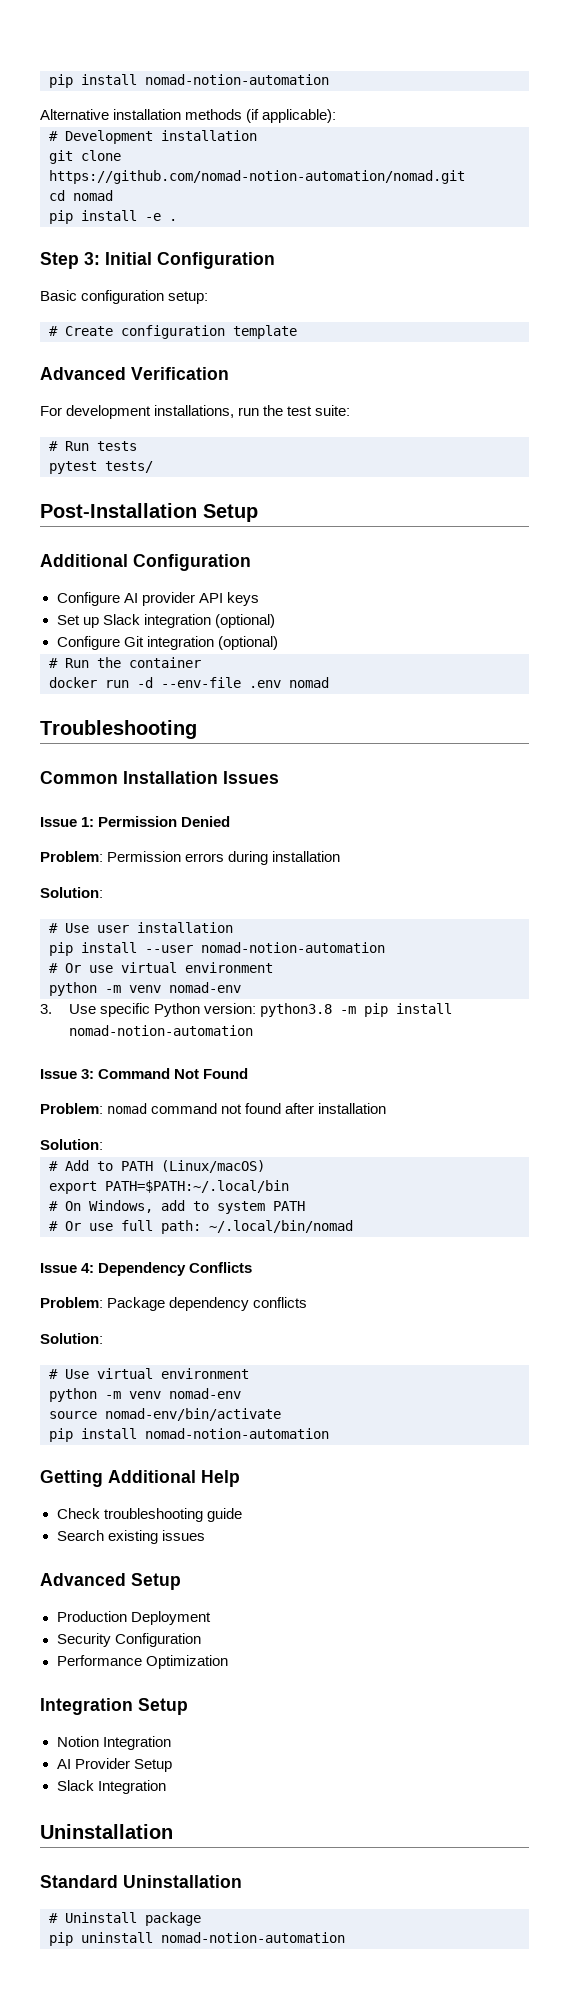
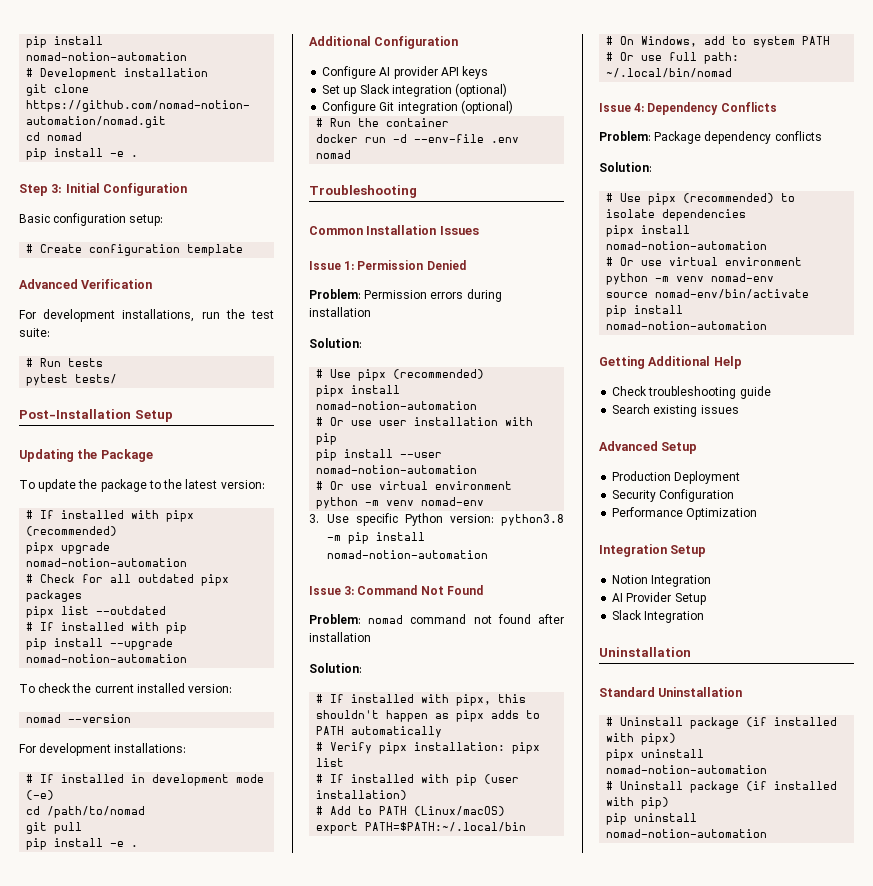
[49,74,329,88] [40,109,337,123] pip install nomad-notion-automation // Alternative installation methods (if applicable): -> [26,36,104,48] [26,52,188,61] pip install nomad-notion-automation
(258, 513) none -> [19,449,153,462] [19,479,265,492] [26,510,195,522] [26,526,118,536] [26,542,111,554] [26,558,188,567] [26,574,230,586] [26,590,83,602] [26,606,167,618] [26,622,188,634] [26,638,174,650] [26,654,188,663] [19,683,233,693] [26,714,132,723] [19,743,187,756] [26,774,265,786] [26,790,55,800] [26,806,146,818] [26,822,83,834] [26,838,139,850] // Updating the Package // To update the package to the latest version: // # If installed with pipx (recommended) // pipx upgrade nomad-notion-automation // # Check for all outdated pipx packages // pipx list --outdated // # If installed with pip // pip install --upgrade nomad-notion-automation // To check the current installed version: // nomad --version // For development installations: // # If installed in development mode (-e) // cd /path/to/nomad // git pull // pip install -e .
(89, 928) none -> [358,369,485,381] [316,385,401,397] [316,401,478,410] [316,417,373,426] pipx (recommended) // pipx install nomad-notion-automation // # Or use
(233, 927) none -> [505,417,534,426] [316,433,338,445] with pip
(103, 1144) none -> [316,694,527,706] [316,710,541,722] [316,726,443,738] [316,742,541,754] [316,758,345,767] [316,774,520,786] [316,790,408,800] // # If installed with pipx, this shouldn't happen as pipx adds to PATH automatically // # Verify pipx installation: pipx list // # If installed with pip (user installation)
(89, 1374) none -> [648,193,796,205] [606,209,747,221] [606,225,691,237] [606,241,768,250] [606,257,663,266] pipx (recommended) to isolate dependencies // pipx install nomad-notion-automation // # Or use
(201, 1919) none -> [746,717,838,727] [606,733,677,745] [606,749,705,761] [606,765,768,774] [606,781,838,793] [606,797,670,809] (if installed with pipx) // pipx uninstall nomad-notion-automation // # Uninstall package (if installed with pip)

